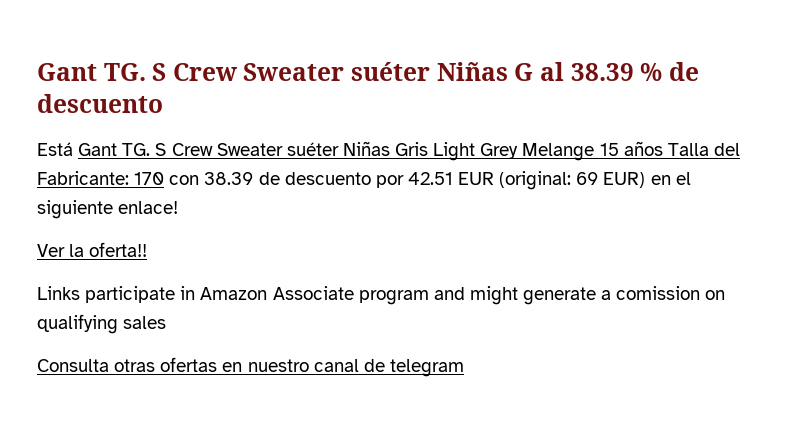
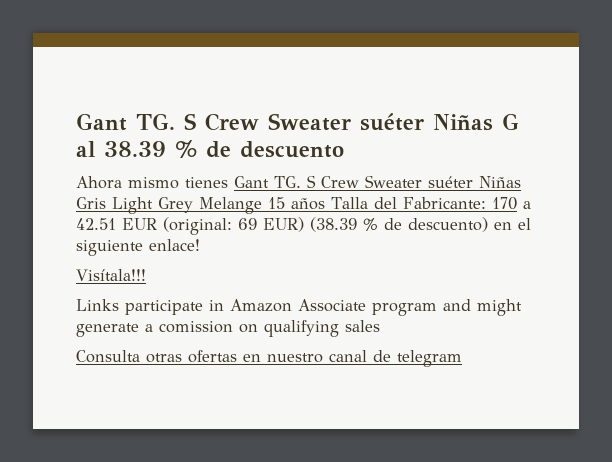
[37,142,73,156] Está -> [76,176,228,189] Ahora mismo tienes
[169,172,404,188] con 38.39 de descuento por -> [522,201,531,209] a
(646, 180) none -> [310,217,488,232] (38.39 % de descuento)
[37,242,148,257] Ver la oferta!! -> [76,269,146,281] Visítala!!!

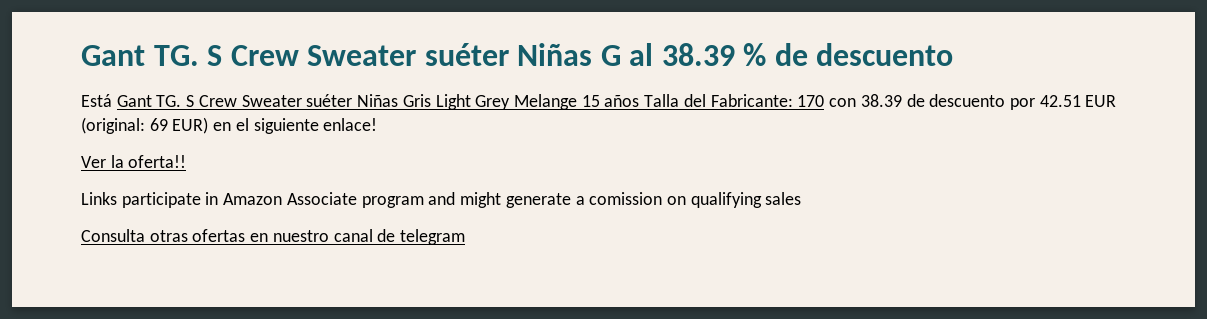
[76,176,228,189] Ahora mismo tienes -> [81,94,112,107] Está
[522,201,531,209] a -> [829,94,1035,110] con 38.39 de descuento por
[310,217,488,232] (38.39 % de descuento) -> (209, 125) none
[76,269,146,281] Visítala!!! -> [81,155,187,168] Ver la oferta!!

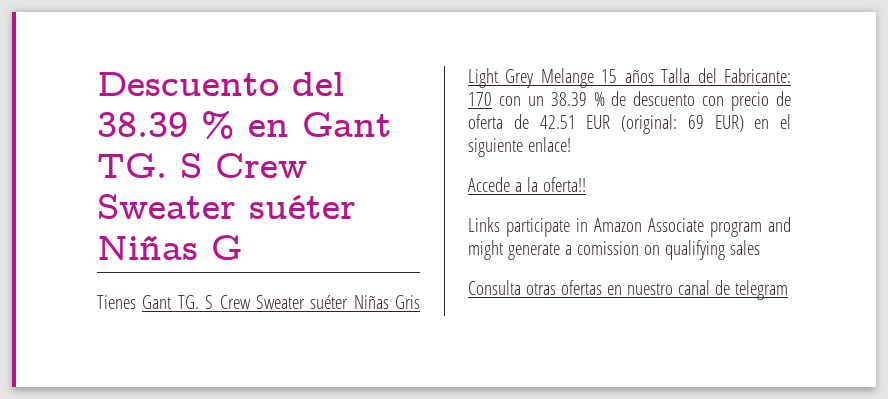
(81, 55) none -> [97,72,344,96] [97,111,289,139] Descuento del 38.39 % en
[629,43,954,66] [81,94,112,107] al 38.39 % de descuento // Está -> [97,295,136,309] // Tienes
[860,94,1035,110] 38.39 de descuento por -> [527,91,791,111] [468,114,529,129] un 38.39 % de descuento con precio de oferta de
[81,156,106,168] Ver -> [468,177,522,192] Accede a

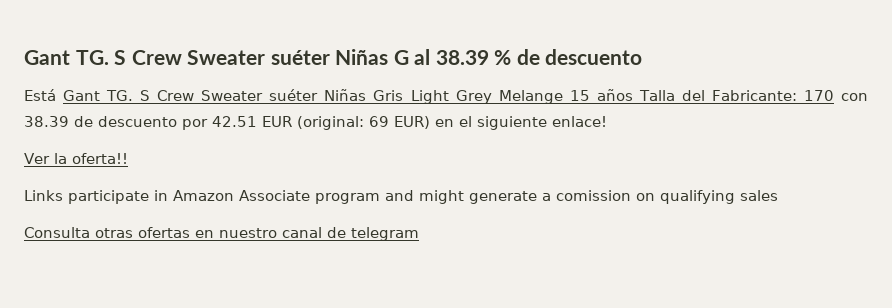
[97,72,344,96] [97,111,289,139] Descuento del 38.39 % en -> (24, 57) none
[97,295,136,309] // Tienes -> [414,49,643,65] [24,89,56,101] al 38.39 % de descuento // Está
[527,91,791,111] [468,114,529,129] un 38.39 % de descuento con precio de oferta de -> [24,116,208,130] 38.39 de descuento por
[468,177,522,192] Accede a -> [24,153,50,164] Ver

